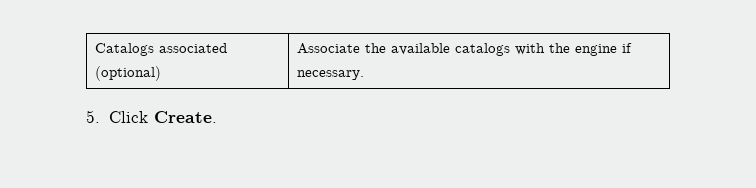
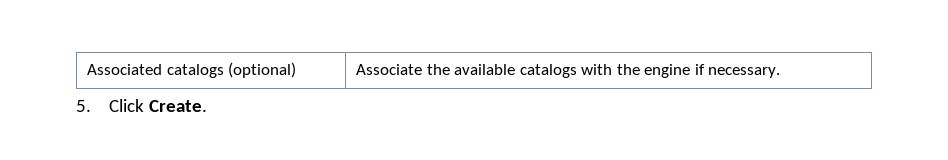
[94,43,227,56] Catalogs associated -> [87,64,224,78] Associated catalogs

